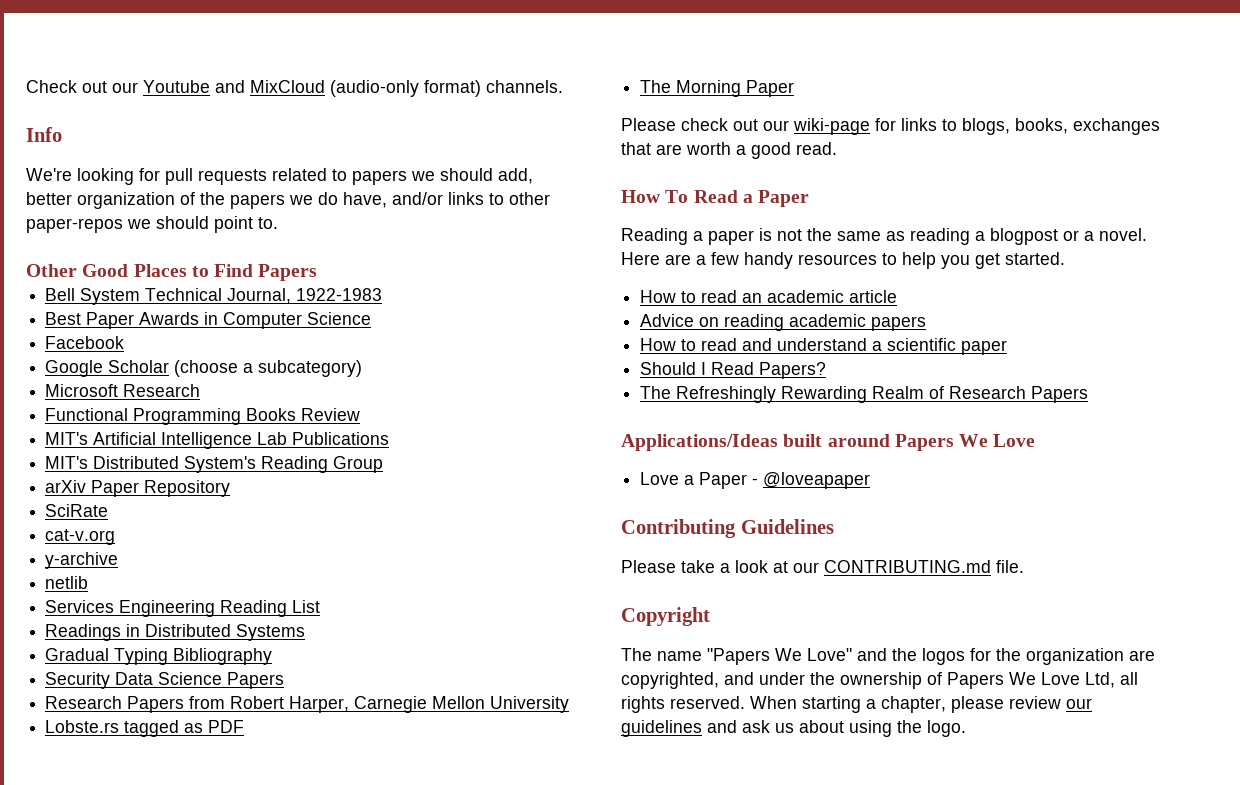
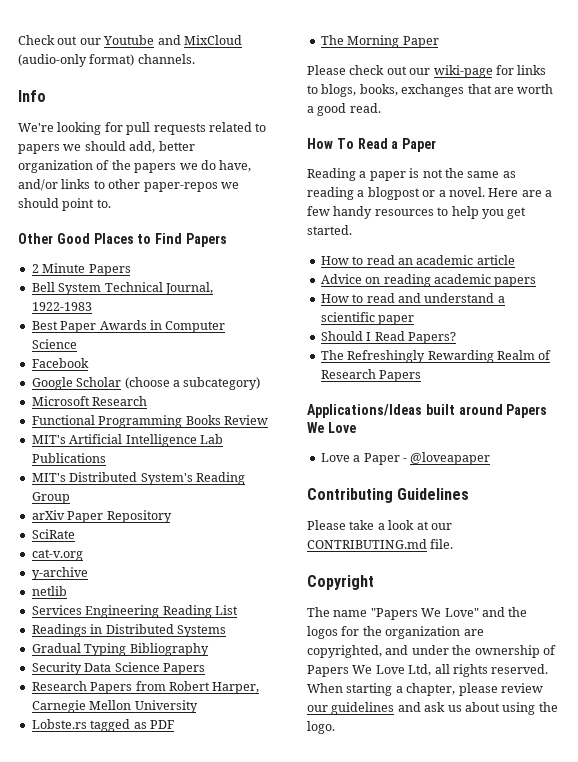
(318, 272) none -> [31,263,131,276] // 2 Minute Papers

